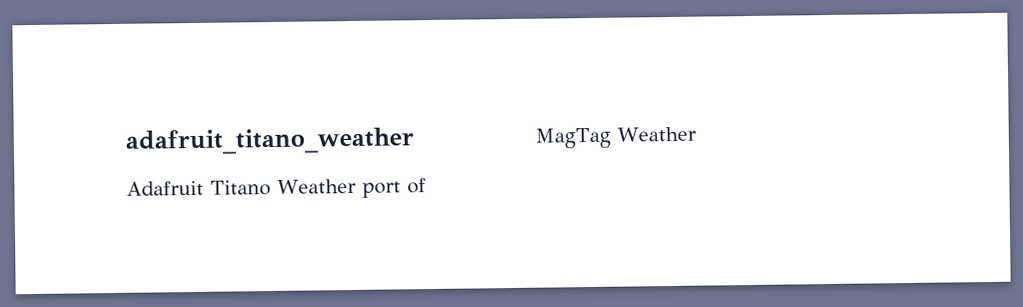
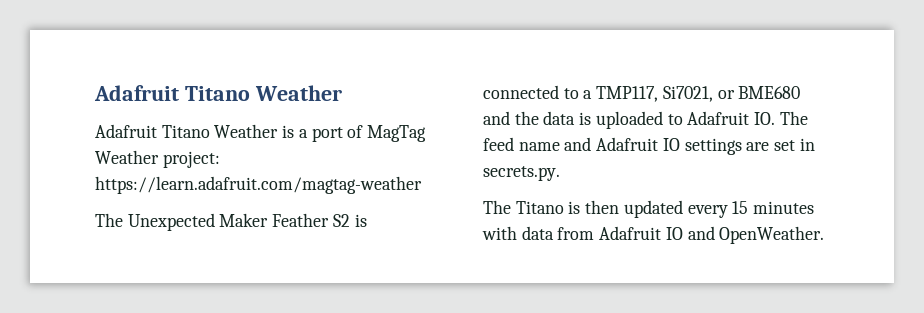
[125,127,414,155] [126,178,357,196] adafruit_titano_weather // Adafruit Titano Weather -> [94,85,342,101] [95,124,308,138] Adafruit Titano Weather // Adafruit Titano Weather is a
(697, 134) none -> [162,151,220,168] [95,176,422,194] [95,213,367,231] [483,85,801,102] [483,111,808,129] [483,137,815,155] [483,166,560,181] [483,200,815,218] [482,226,825,244] project: https://learn.adafruit.com/magtag-weather // The Unexpected Maker Feather S2 is connected to a TMP117, Si7021, or BME680 and the data is uploaded to Adafruit IO. The feed name and Adafruit IO settings are set in secrets.py. // The Titano is then updated every 15 minutes with data from Adafruit IO and OpenWeather.

